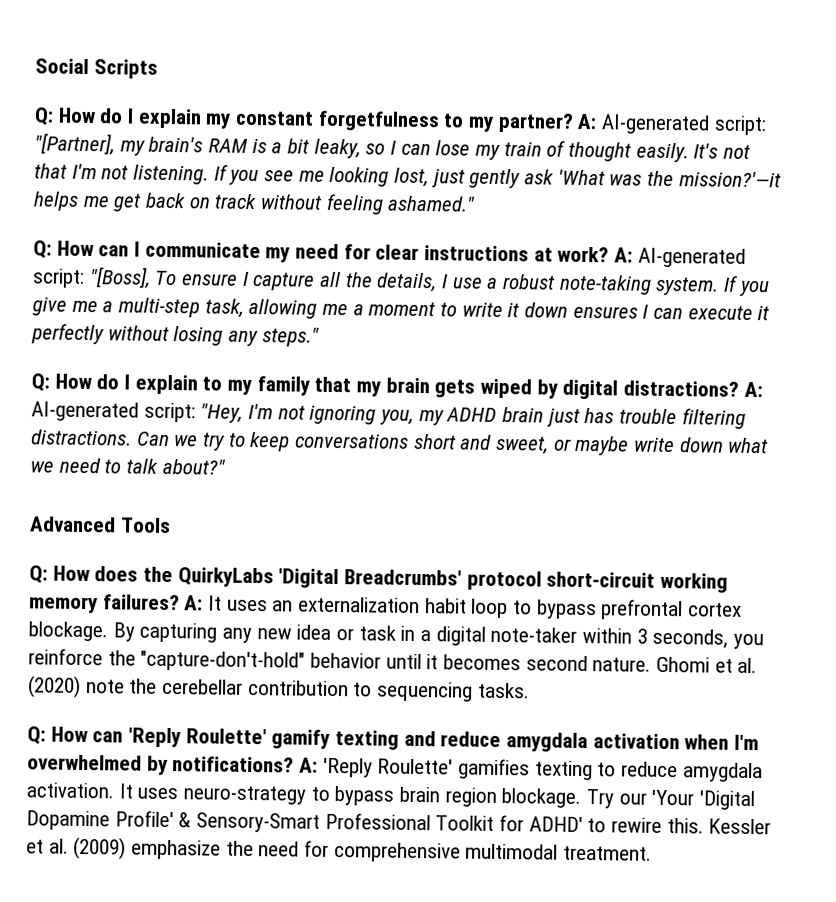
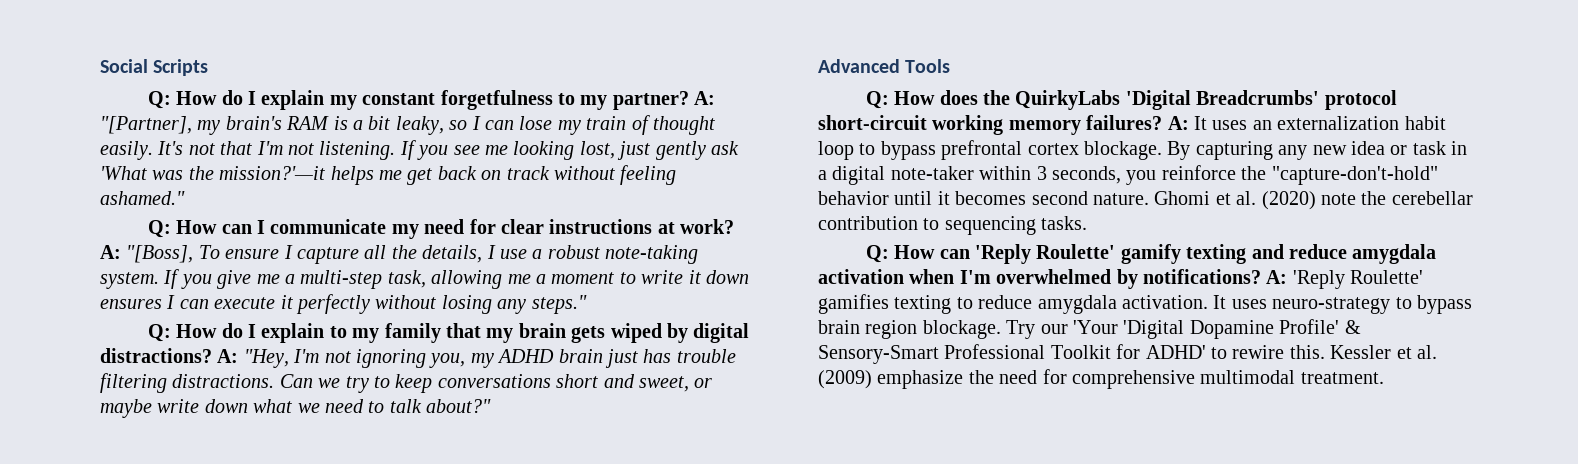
[601,114,767,136] AI-generated script: -> (716, 98) none
[637,247,746,268] [32,268,85,288] AI-generated script: -> (121, 252) none
[31,401,196,423] AI-generated script: -> (239, 356) none

